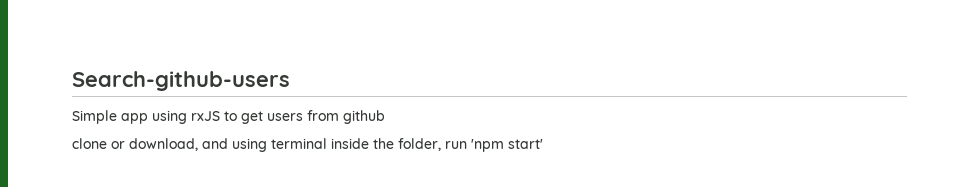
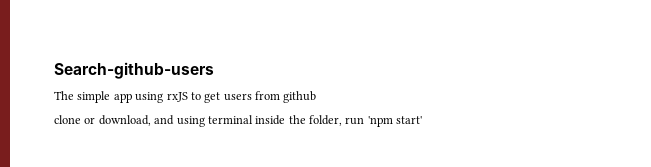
[72,110,117,124] Simple -> [54,91,111,103] The simple

